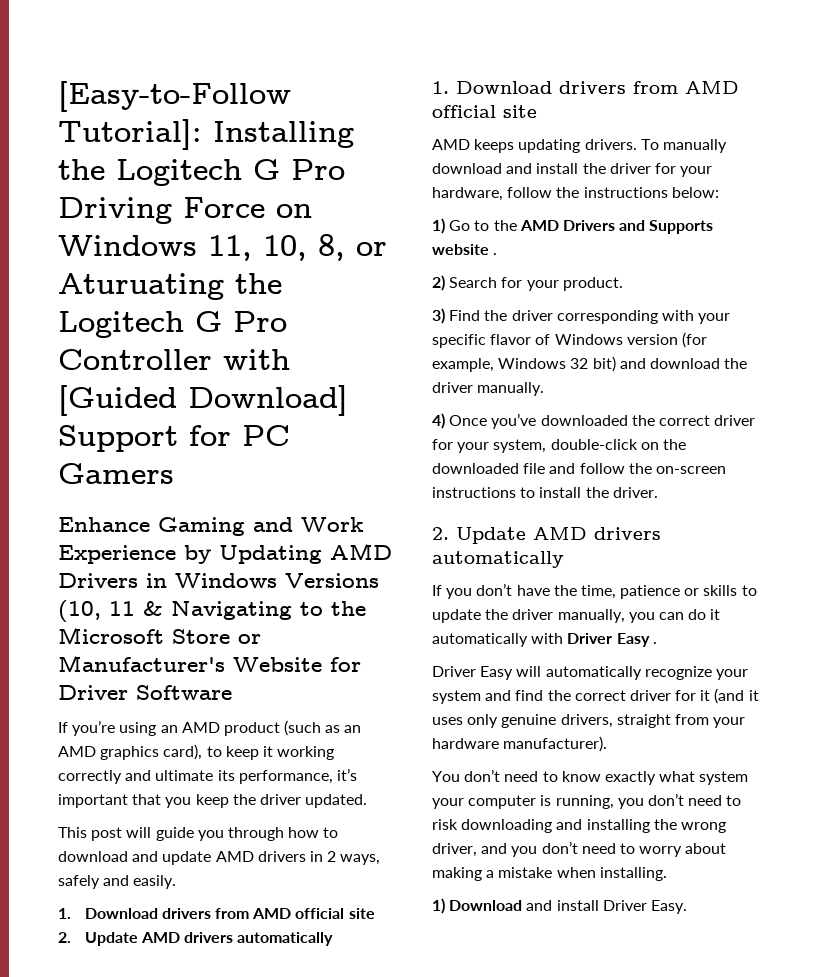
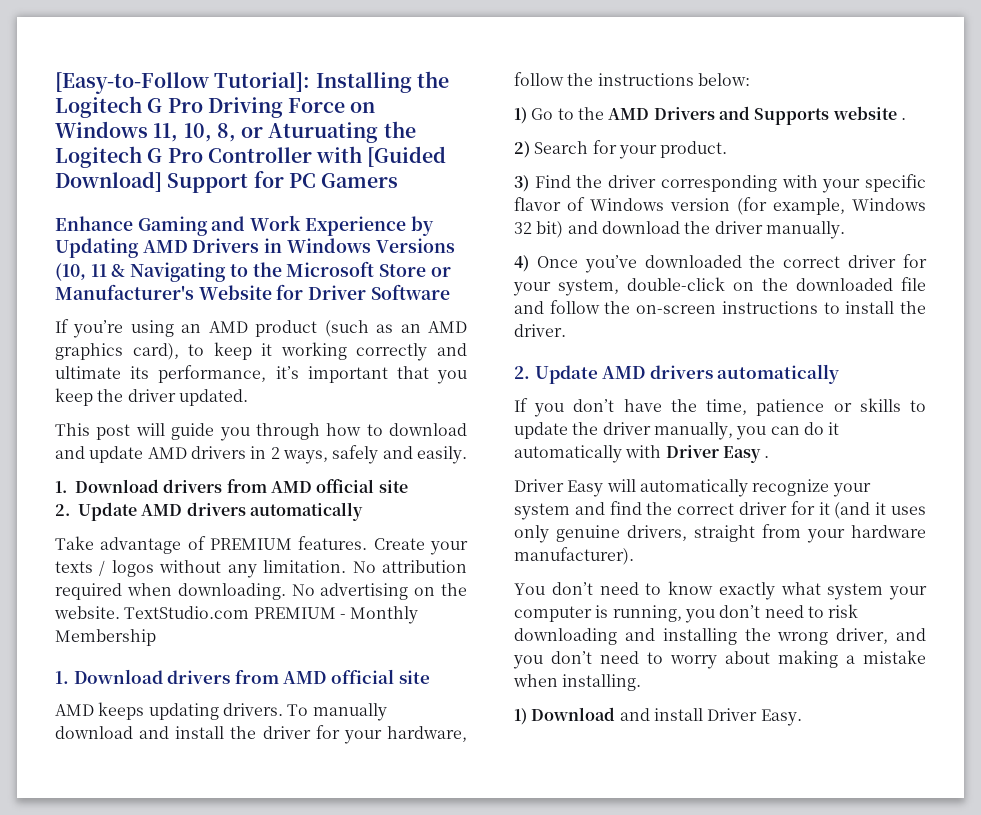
(334, 939) none -> [55,536,468,555] [55,560,467,578] [55,583,467,600] [54,606,419,624] [55,629,156,646] // Take advantage of PREMIUM features. Create your texts / logos without any limitation. No attribution required when downloading. No advertising on the website. TextStudio.com PREMIUM - Monthly Membership

